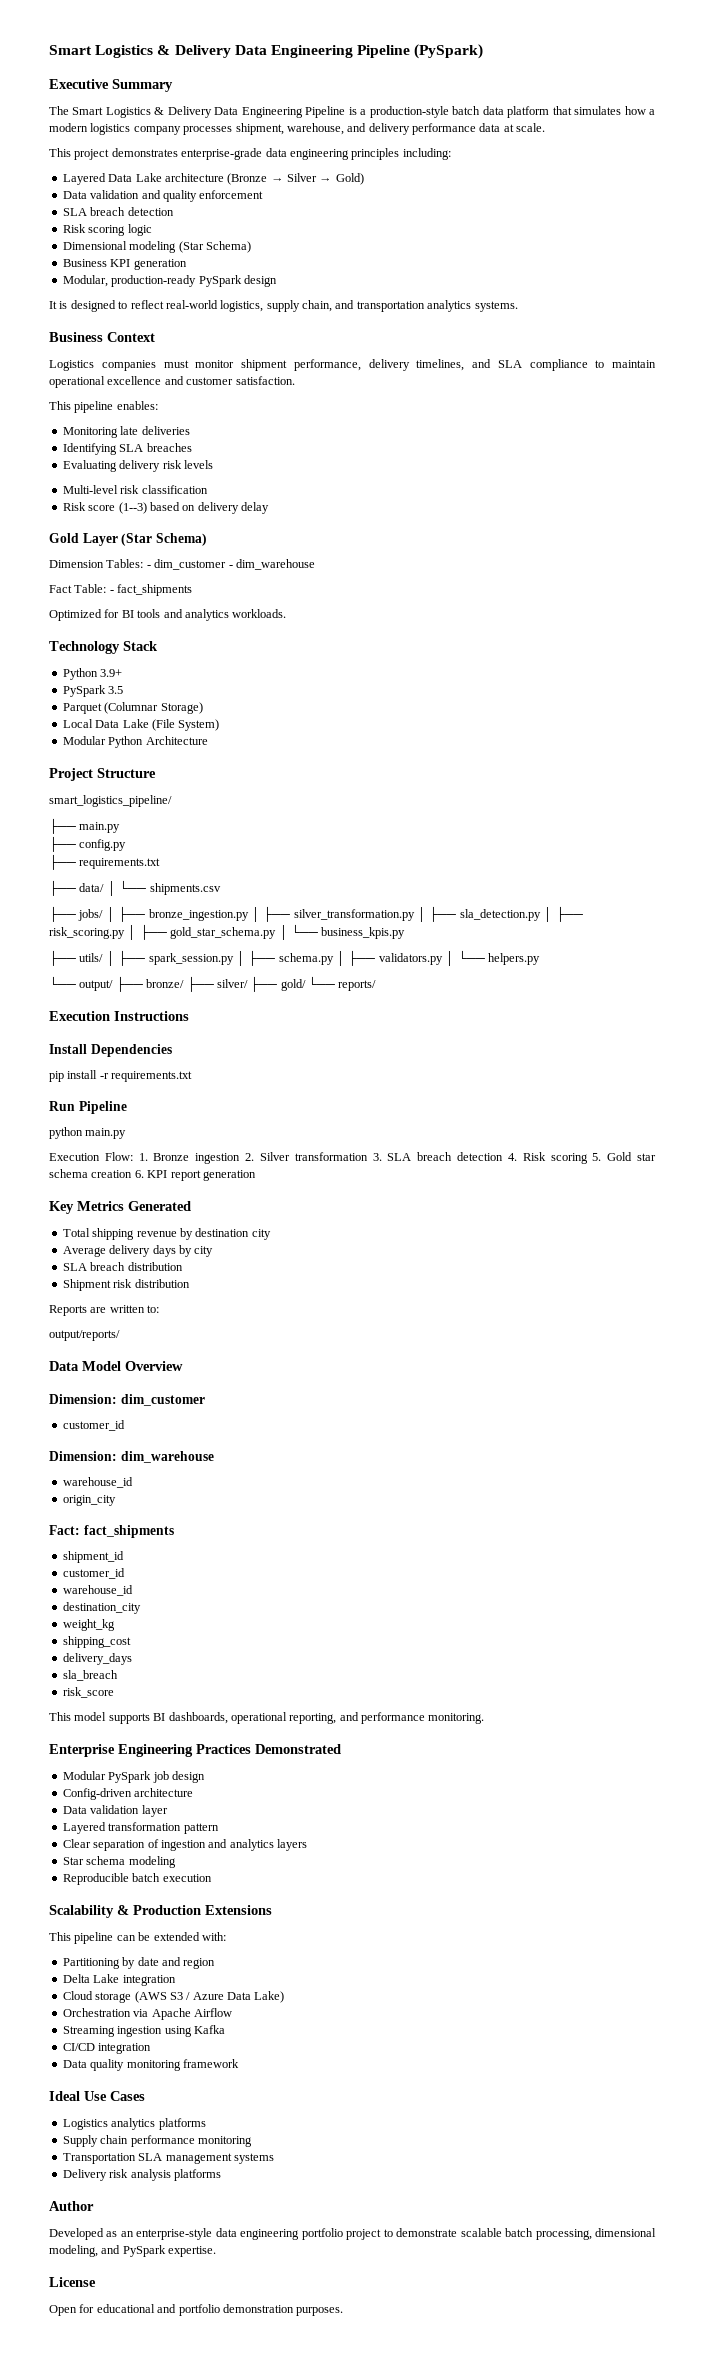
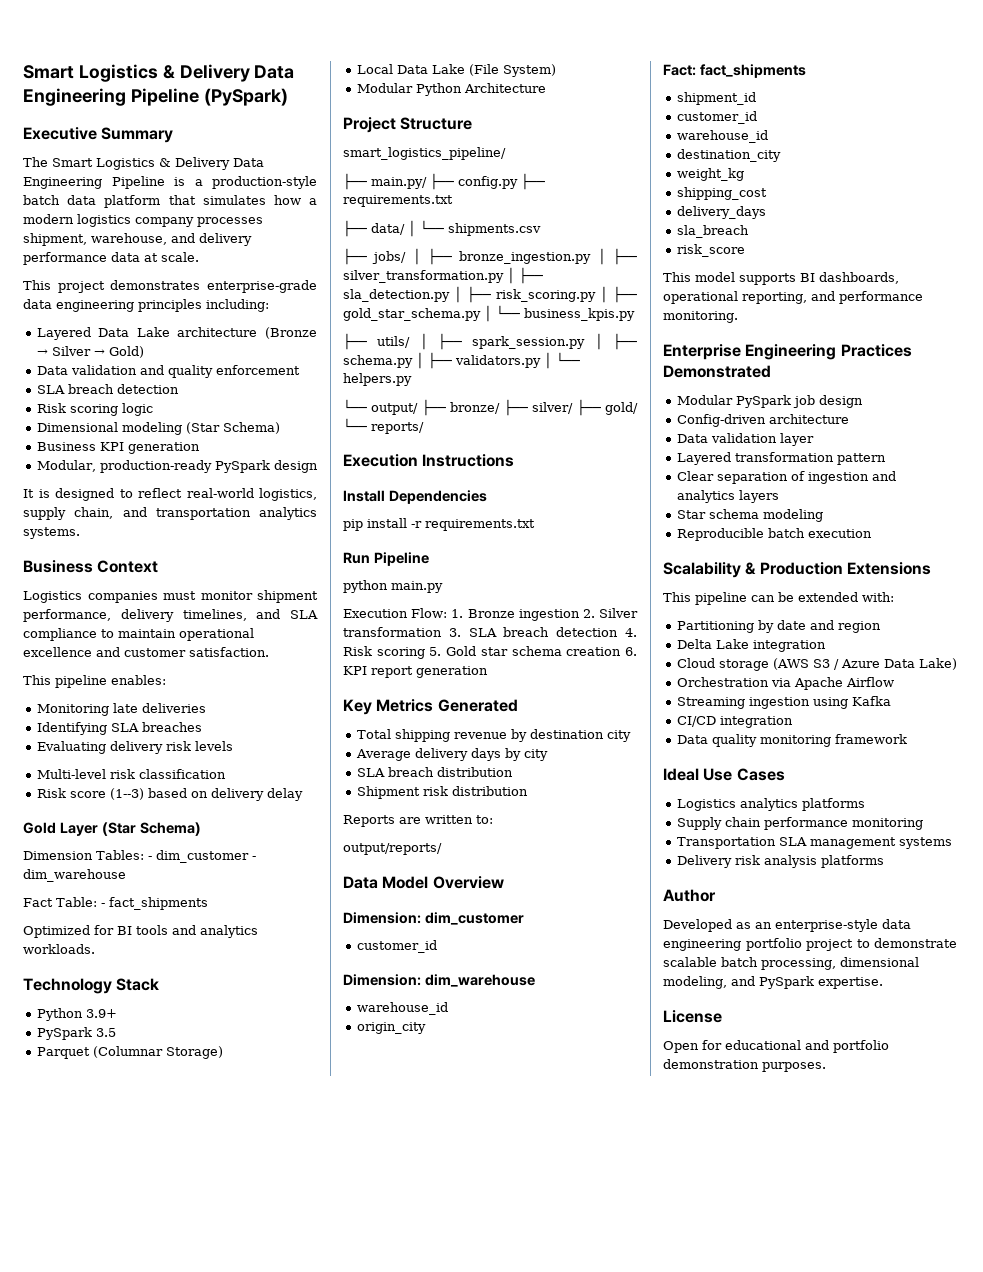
[79,822,121,833] main.py // -> [371,177,427,189] main.py/
(127, 845) // -> (518, 182) none

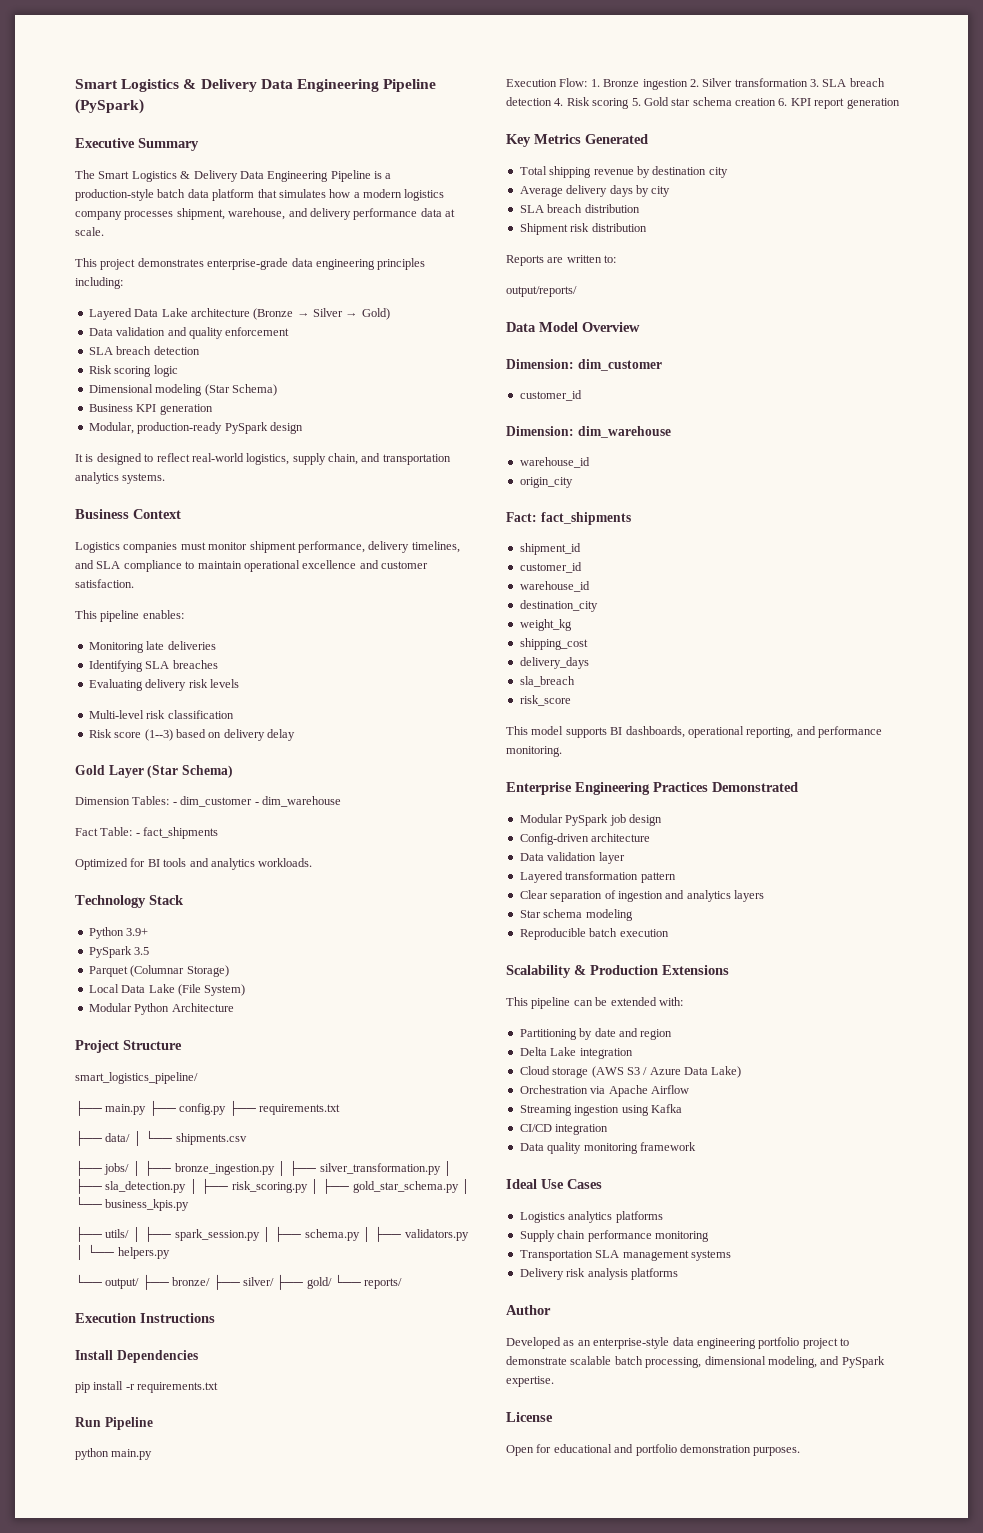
[371,177,427,189] main.py/ -> [105,1104,147,1115] main.py

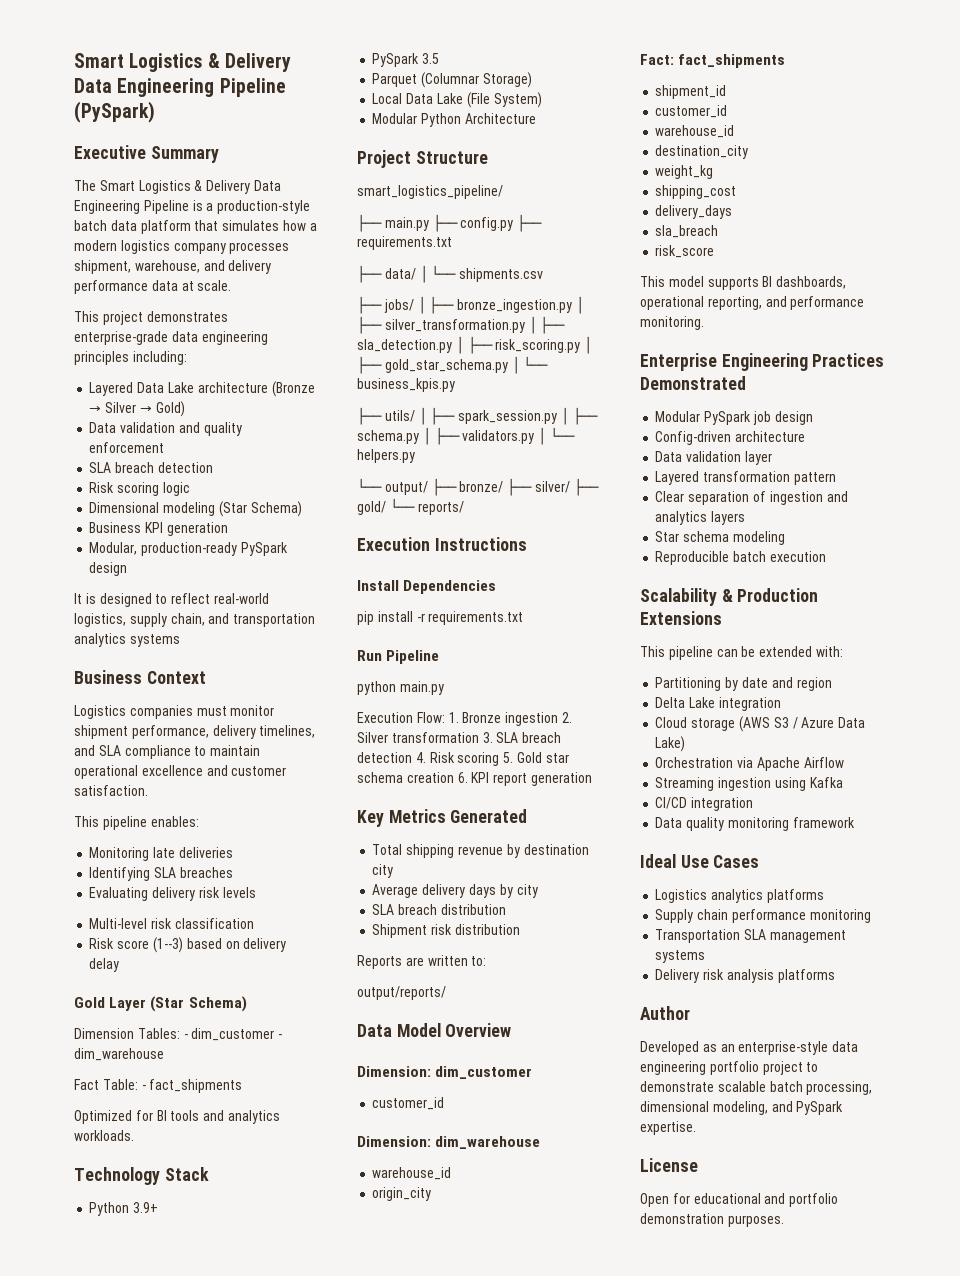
[122,473,166,484] systems. -> [129,634,180,647] systems

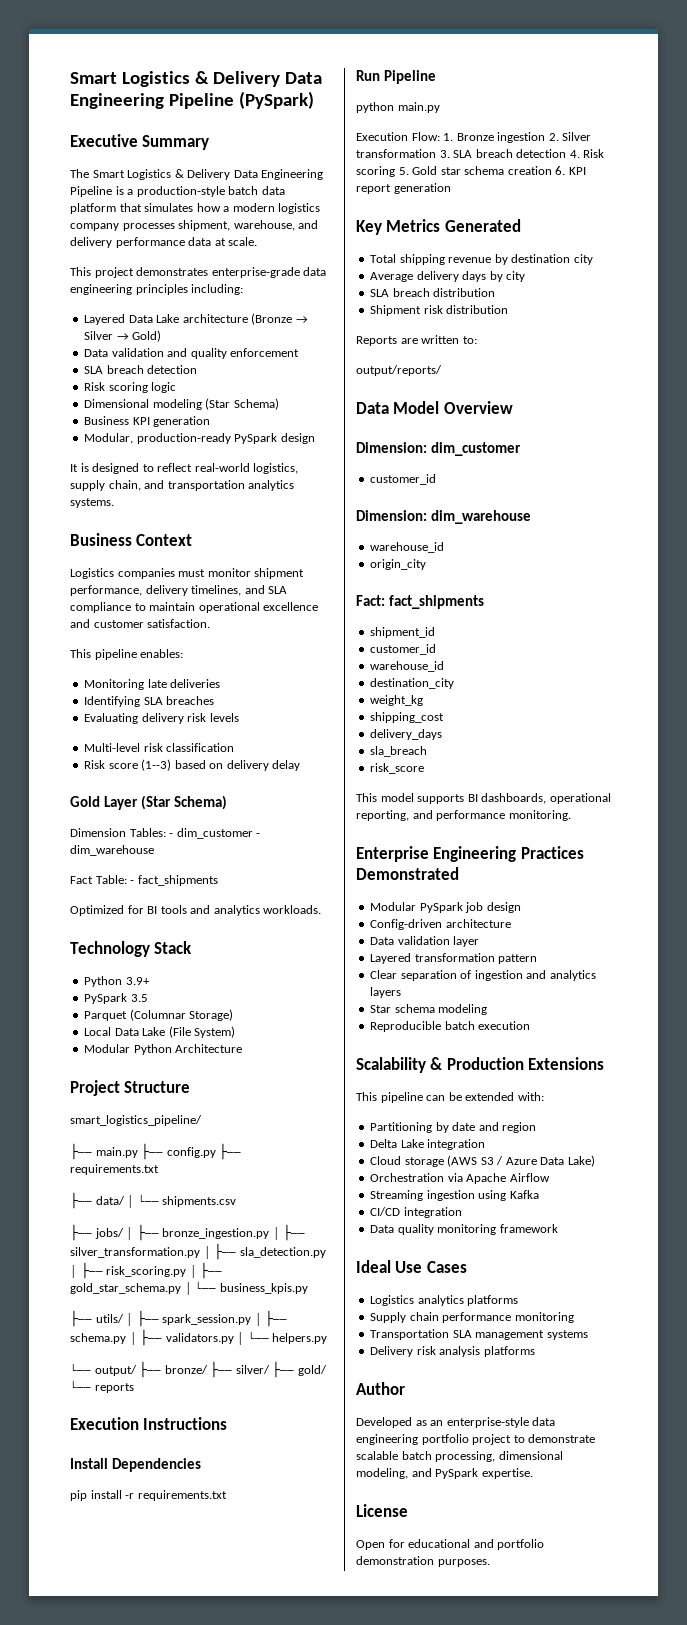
[129,634,180,647] systems -> [70,498,114,508] systems.
[417,501,464,515] reports/ -> [94,1383,134,1393] reports

